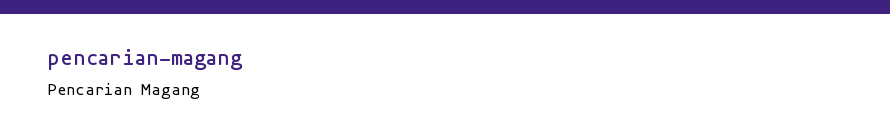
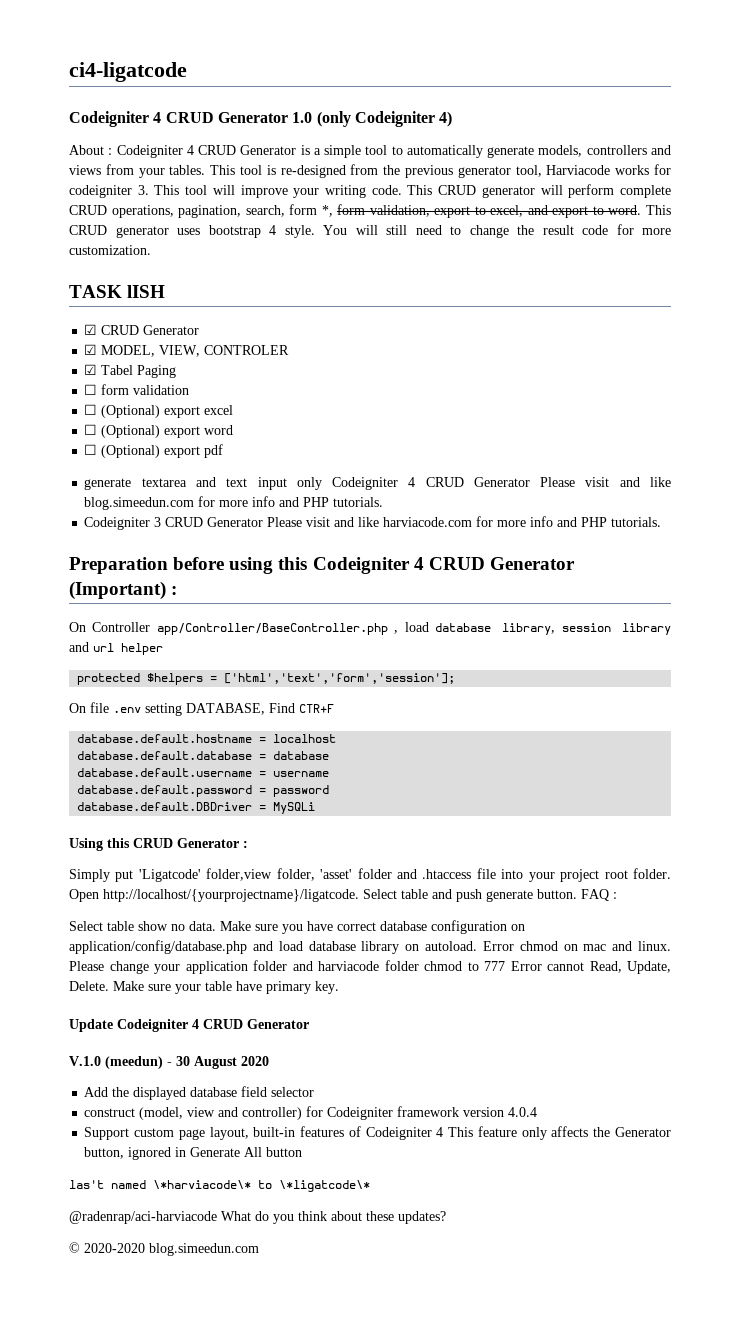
[47,49,243,70] [47,83,200,99] pencarian-magang // Pencarian Magang -> [69,62,187,82] [69,111,453,127] [69,145,671,158] [69,164,671,178] [69,184,671,198] [69,204,671,218] [69,224,671,238] [69,245,151,255] [69,285,166,298] [84,324,200,335] [84,344,290,357] [84,364,177,378] [84,384,190,395] [84,404,234,418] [84,424,234,438] [84,444,224,458] [84,477,671,490] [84,496,384,510] [84,516,662,530] [69,557,575,574] [69,581,178,600] [69,622,671,635] [69,642,163,655] [77,673,456,685] [69,702,334,716] [77,734,337,743] [77,751,330,760] [77,768,330,777] [77,785,330,797] [77,802,316,814] [69,838,248,851] [69,868,672,882] [69,889,617,902] [69,920,525,934] [69,940,671,954] [69,960,671,974] [69,981,339,994] [69,1019,309,1032] [69,1056,269,1069] [84,1086,315,1100] [84,1106,538,1120] [84,1126,672,1140] [84,1147,303,1160] [69,1180,370,1192] [69,1211,446,1224] [69,1242,259,1256] ci4-ligatcode // Codeigniter 4 CRUD Generator 1.0 (only Codeigniter 4) // About : Codeigniter 4 CRUD Generator is a simple tool to automatically generate models, controllers and views from your tables. This tool is re-designed from the previous generator tool, Harviacode works for codeigniter 3. This tool will improve your writing code. This CRUD generator will perform complete CRUD operations, pagination, search, form *, form validation, export to excel, and export to word. This CRUD generator uses bootstrap 4 style. You will still need to change the result code for more customization. // TASK lISH // ☑ CRUD Generator // ☑ MODEL, VIEW, CONTROLER // ☑ Tabel Paging // ☐ form validation // ☐ (Optional) export excel // ☐ (Optional) export word // ☐ (Optional) export pdf // generate textarea and text input only Codeigniter 4 CRUD Generator Please visit and like blog.simeedun.com for more info and PHP tutorials. // Codeigniter 3 CRUD Generator Please visit and like harviacode.com for more info and PHP tutorials. // Preparation before using this Codeigniter 4 CRUD Generator (Important) : // On Controller app/Controller/BaseController.php , load database library, session library and url helper // protected $helpers = ['html','text','form','session']; // On file .env setting DATABASE, Find CTR+F // database.default.hostname = localhost // database.default.database = database // database.default.username = username // database.default.password = password // database.default.DBDriver = MySQLi // Using this CRUD Generator : // Simply put 'Ligatcode' folder,view folder, 'asset' folder and .htaccess file into your project root folder. Open http://localhost/{yourprojectname}/ligatcode. Select table and push generate button. FAQ : // Select table show no data. Make sure you have correct database configuration on application/config/database.php and load database library on autoload. Error chmod on mac and linux. Please change your application folder and harviacode folder chmod to 777 Error cannot Read, Update, Delete. Make sure your table have primary key. // Update Codeigniter 4 CRUD Generator // V.1.0 (meedun) - 30 August 2020 // Add the displayed database field selector // construct (model, view and controller) for Codeigniter framework version 4.0.4 // Support custom page layout, built-in features of Codeigniter 4 This feature only affects the Generator button, ignored in Generate All button // las't named \*harviacode\* to \*ligatcode\* // @radenrap/aci-harviacode What do you think about these updates? // © 2020-2020 blog.simeedun.com

